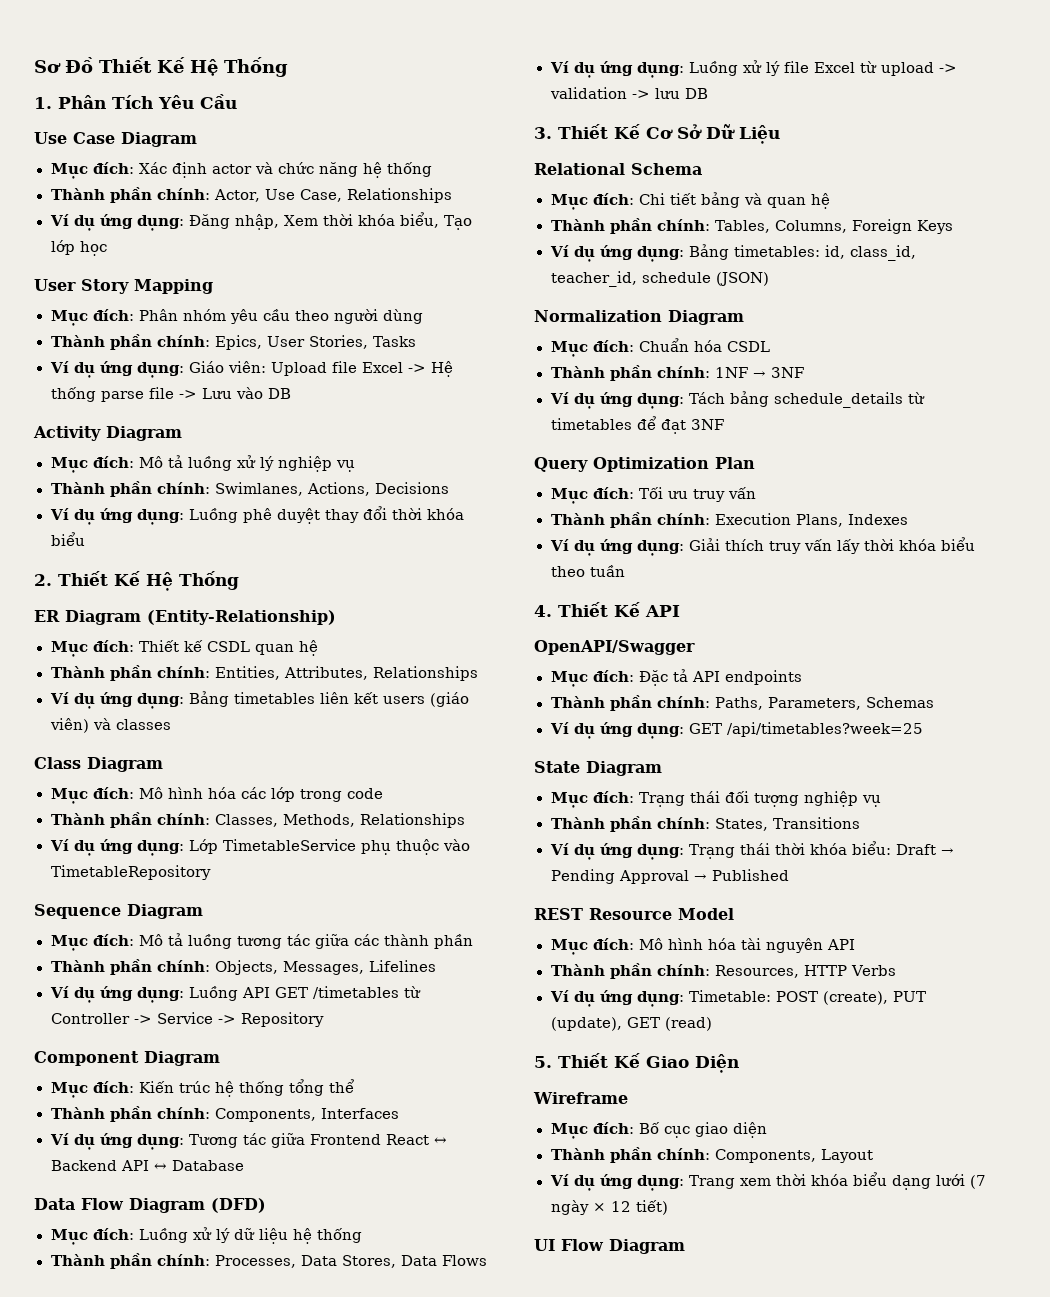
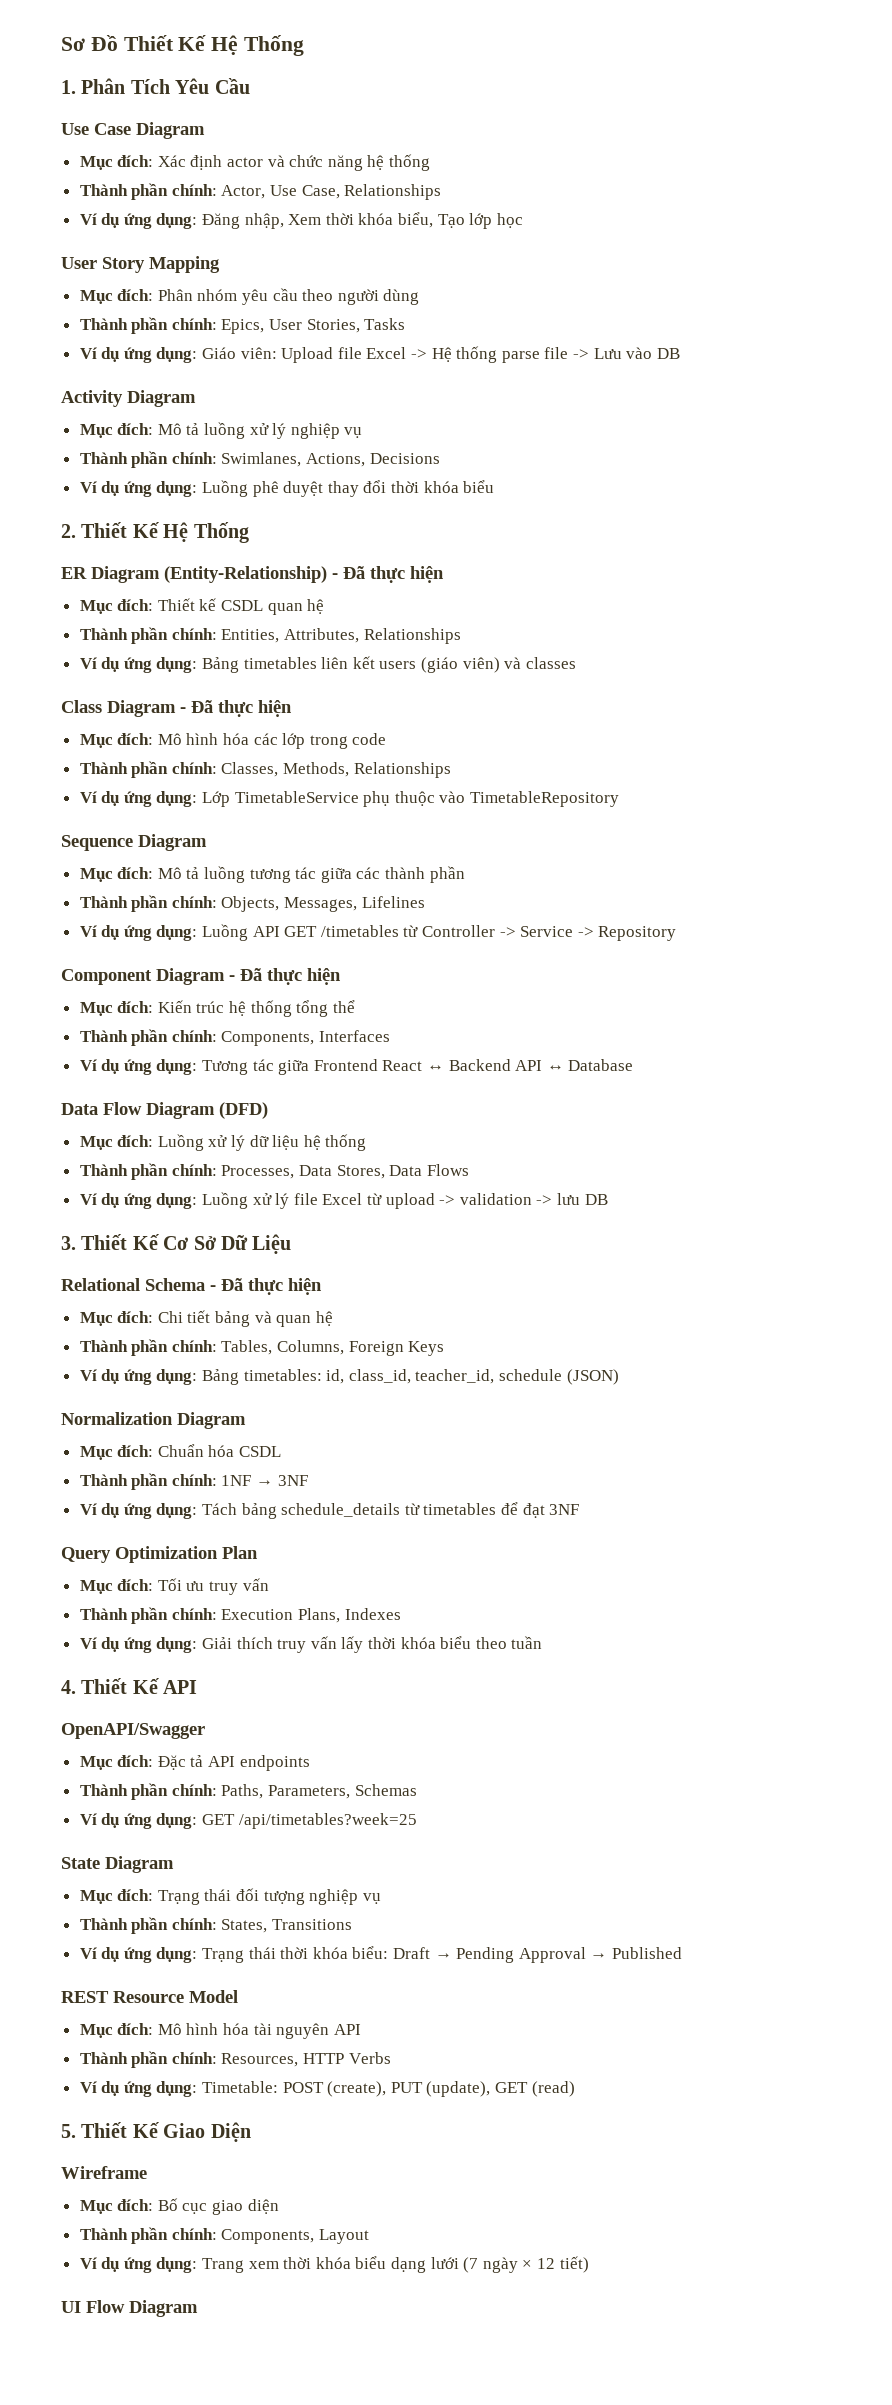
(336, 617) none -> [332,566,444,583] - Đã thực hiện
(163, 764) none -> [180,700,292,717] - Đã thực hiện
(220, 1058) none -> [229,968,341,985] - Đã thực hiện
(702, 169) none -> [210,1278,322,1295] - Đã thực hiện

